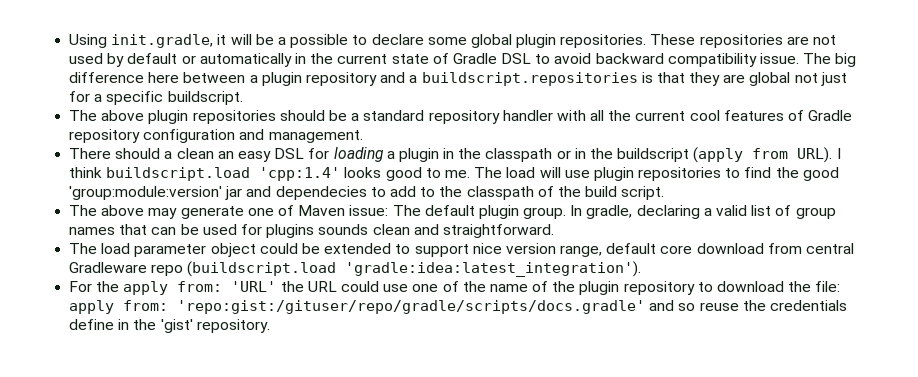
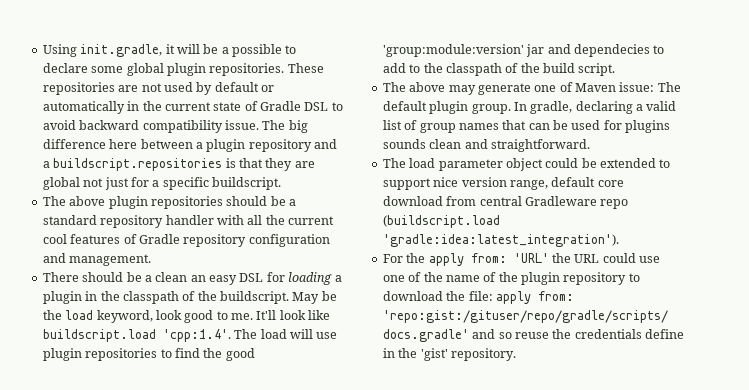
(161, 153) none -> [126,272,142,282] be
[556,147,841,163] [69,167,470,181] or in the buildscript (apply from URL). I think buildscript.load 'cpp:1.4' looks good to me. -> [182,291,337,304] [42,310,331,323] [42,329,231,342] of the buildscript. May be the load keyword, look good to me. It'll look like buildscript.load 'cpp:1.4'.

